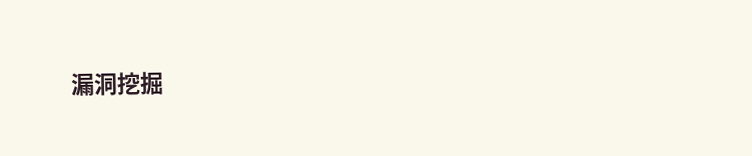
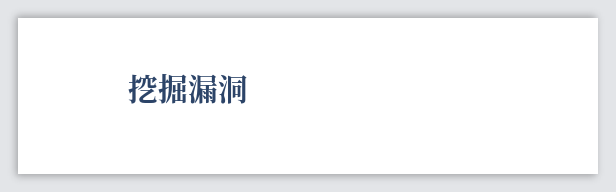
[70,71,164,97] 漏洞挖掘 -> [128,73,248,104] 挖掘漏洞

